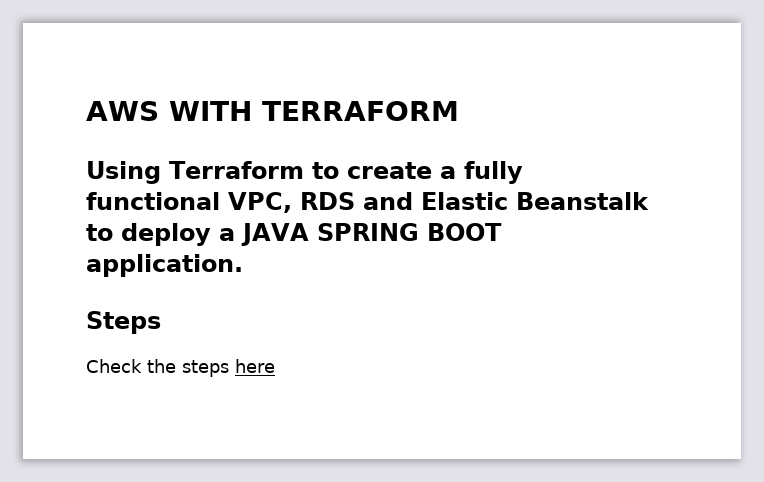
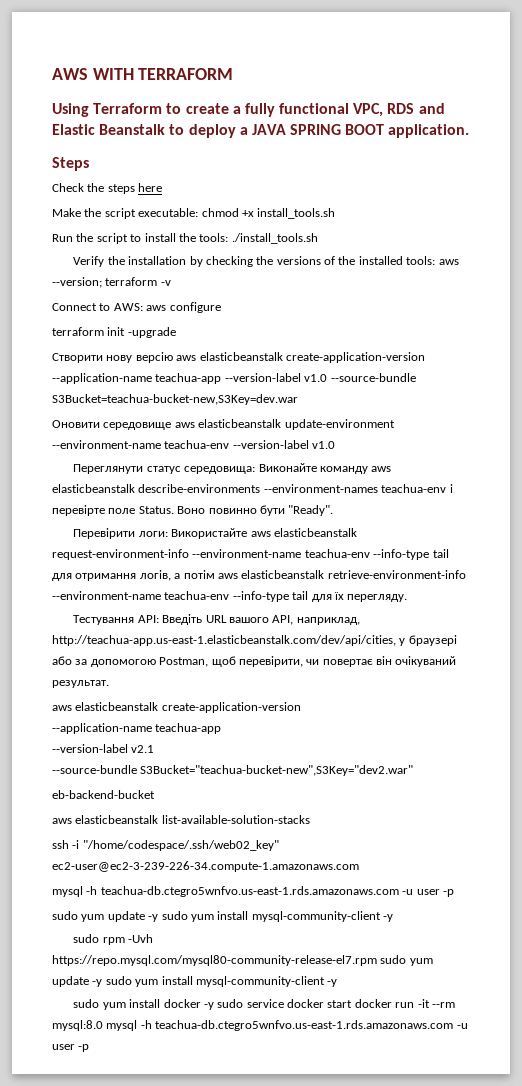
(275, 366) none -> [52,208,336,219] [52,233,318,244] [73,256,459,267] [52,277,171,288] [52,302,221,313] [52,327,176,338] [52,352,425,363] [52,373,416,384] [52,394,298,405] [52,419,395,430] [52,440,336,449] [73,463,392,474] [52,484,453,493] [52,505,334,516] [73,528,357,539] [52,549,449,560] [52,570,466,581] [52,591,408,602] [73,614,360,625] [52,635,457,646] [52,656,457,667] [52,680,109,688] [52,702,301,713] [52,723,222,734] [52,744,155,753] [52,765,414,776] [52,790,155,799] [52,815,310,824] [52,840,279,851] [52,861,359,872] [52,886,454,897] [52,911,393,922] [73,934,154,945] [52,955,433,966] [52,976,338,987] [73,999,455,1010] [52,1020,468,1031] [52,1044,90,1052] // Make the script executable: chmod +x install_tools.sh // Run the script to install the tools: ./install_tools.sh // Verify the installation by checking the versions of the installed tools: aws --version; terraform -v // Connect to AWS: aws configure // terraform init -upgrade // Створити нову версію aws elasticbeanstalk create-application-version --application-name teachua-app --version-label v1.0 --source-bundle S3Bucket=teachua-bucket-new,S3Key=dev.war // Оновити середовище aws elasticbeanstalk update-environment --environment-name teachua-env --version-label v1.0 // Переглянути статус середовища: Виконайте команду aws elasticbeanstalk describe-environments --environment-names teachua-env і перевірте поле Status. Воно повинно бути "Ready". // Перевірити логи: Використайте aws elasticbeanstalk request-environment-info --environment-name teachua-env --info-type tail для отримання логів, а потім aws elasticbeanstalk retrieve-environment-info --environment-name teachua-env --info-type tail для їх перегляду. // Тестування API: Введіть URL вашого API, наприклад, http://teachua-app.us-east-1.elasticbeanstalk.com/dev/api/cities, у браузері або за допомогою Postman, щоб перевірити, чи повертає він очікуваний результат. // aws elasticbeanstalk create-application-version // --application-name teachua-app // --version-label v2.1 // --source-bundle S3Bucket="teachua-bucket-new",S3Key="dev2.war" // eb-backend-bucket // aws elasticbeanstalk list-available-solution-stacks // ssh -i "/home/codespace/.ssh/web02_key" ec2-user@ec2-3-239-226-34.compute-1.amazonaws.com // mysql -h teachua-db.ctegro5wnfvo.us-east-1.rds.amazonaws.com -u user -p // sudo yum update -y sudo yum install mysql-community-client -y // sudo rpm -Uvh https://repo.mysql.com/mysql80-community-release-el7.rpm sudo yum update -y sudo yum install mysql-community-client -y // sudo yum install docker -y sudo service docker start docker run -it --rm mysql:8.0 mysql -h teachua-db.ctegro5wnfvo.us-east-1.rds.amazonaws.com -u user -p

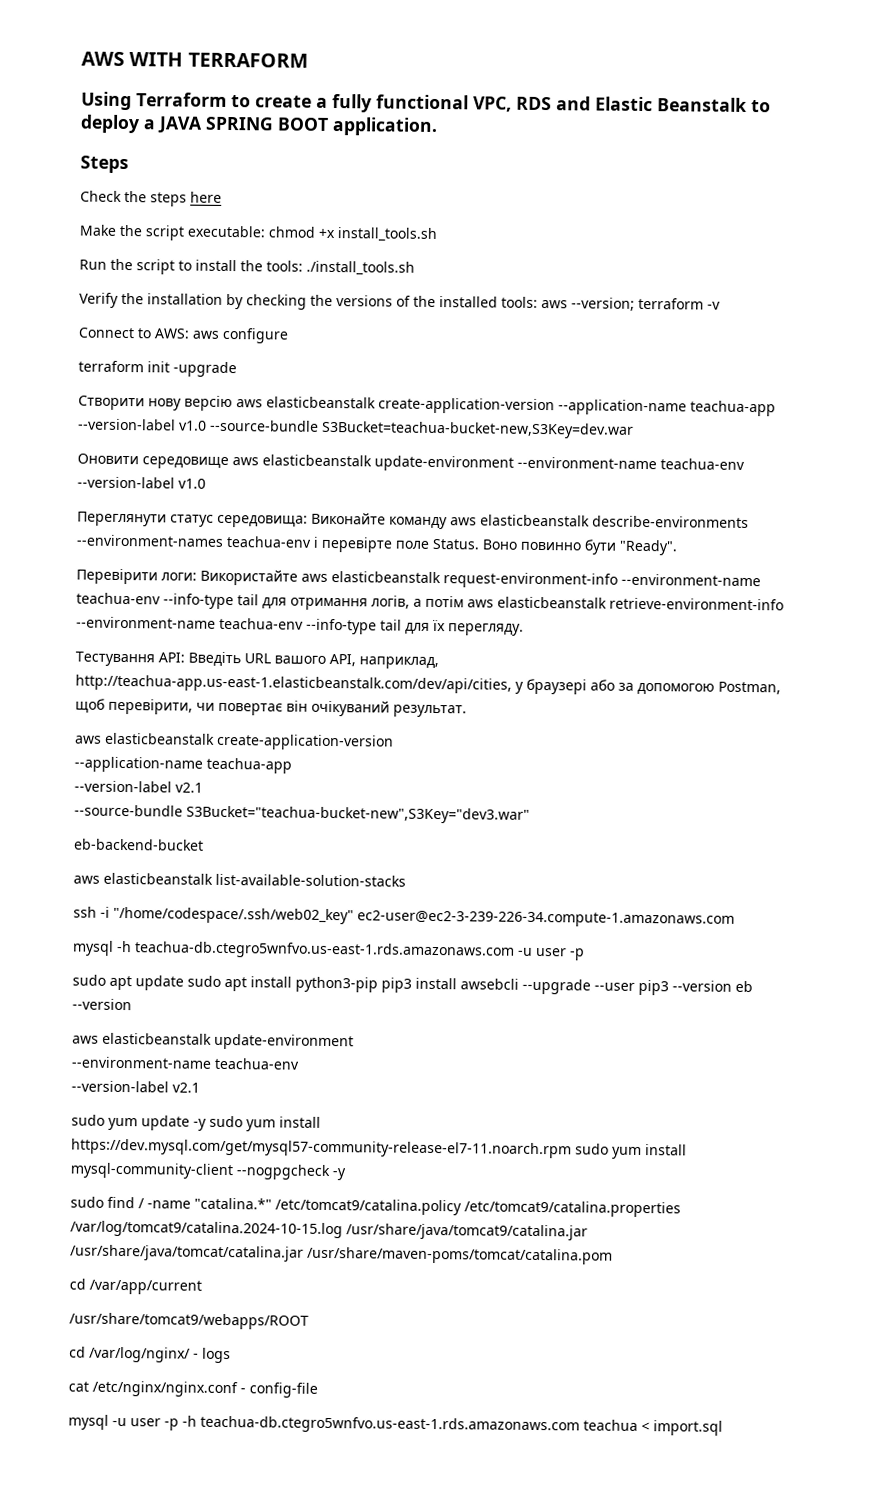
[140,765,414,776] S3Bucket="teachua-bucket-new",S3Key="dev2.war" -> [186,805,530,824] S3Bucket="teachua-bucket-new",S3Key="dev3.war"
[81,911,393,922] [73,934,154,945] [52,955,433,966] [52,976,338,987] [73,999,455,1010] [52,1020,468,1031] [52,1044,90,1052] yum update -y sudo yum install mysql-community-client -y // sudo rpm -Uvh https://repo.mysql.com/mysql80-community-release-el7.rpm sudo yum update -y sudo yum install mysql-community-client -y // sudo yum install docker -y sudo service docker start docker run -it --rm mysql:8.0 mysql -h teachua-db.ctegro5wnfvo.us-east-1.rds.amazonaws.com -u user -p -> [109,975,753,996] [72,998,132,1011] [72,1032,354,1051] [71,1056,300,1070] [71,1080,200,1093] [71,1114,321,1132] [71,1138,687,1160] [70,1162,346,1181] [70,1196,681,1218] [70,1220,588,1241] [70,1244,613,1265] [69,1278,202,1295] [69,1312,309,1330] [69,1346,231,1364] [68,1380,318,1398] [68,1414,723,1436] apt update sudo apt install python3-pip pip3 install awsebcli --upgrade --user pip3 --version eb --version // aws elasticbeanstalk update-environment // --environment-name teachua-env // --version-label v2.1 // sudo yum update -y sudo yum install https://dev.mysql.com/get/mysql57-community-release-el7-11.noarch.rpm sudo yum install mysql-community-client --nogpgcheck -y // sudo find / -name "catalina.*" /etc/tomcat9/catalina.policy /etc/tomcat9/catalina.properties /var/log/tomcat9/catalina.2024-10-15.log /usr/share/java/tomcat9/catalina.jar /usr/share/java/tomcat/catalina.jar /usr/share/maven-poms/tomcat/catalina.pom // cd /var/app/current // /usr/share/tomcat9/webapps/ROOT // cd /var/log/nginx/ - logs // cat /etc/nginx/nginx.conf - config-file // mysql -u user -p -h teachua-db.ctegro5wnfvo.us-east-1.rds.amazonaws.com teachua < import.sql

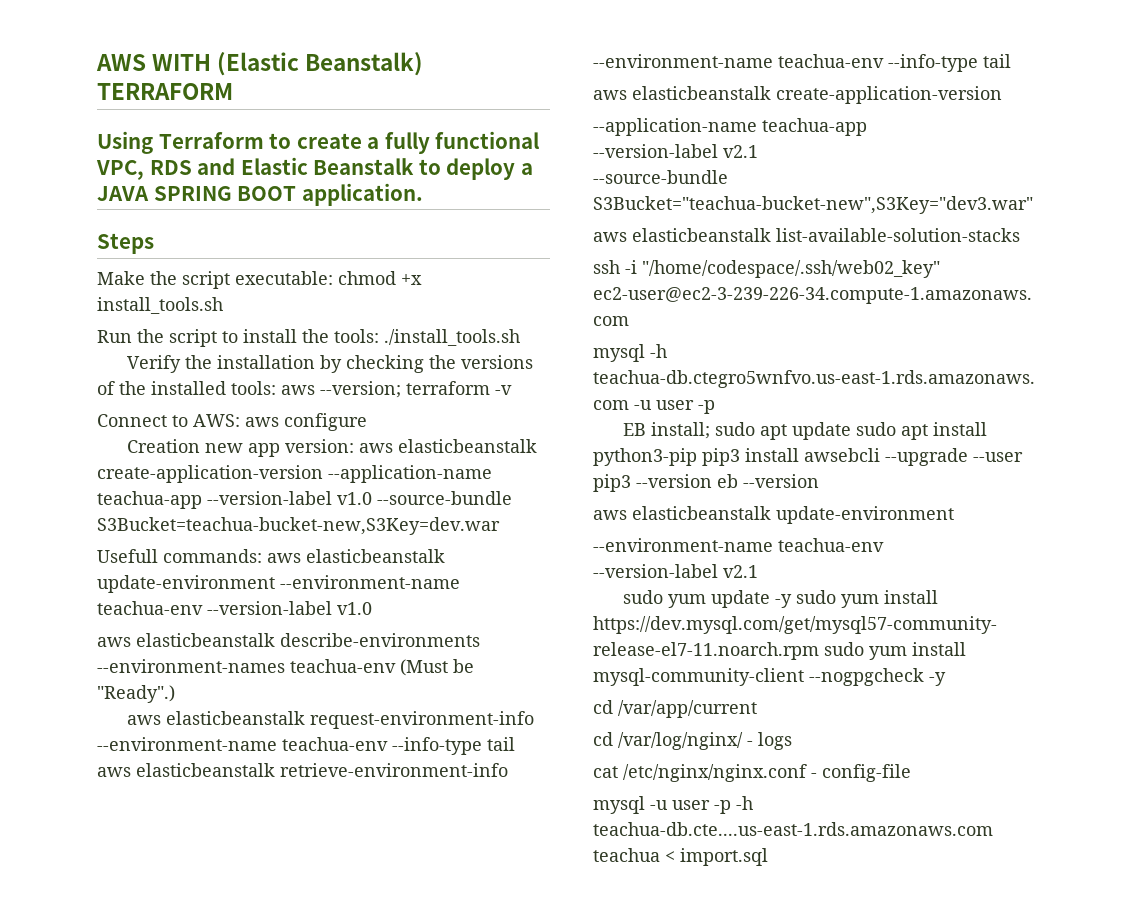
(184, 59) none -> [217,52,424,76] (Elastic Beanstalk)
[80,190,222,207] // Check the steps here -> (154, 243) none
[78,360,237,378] [78,395,233,412] terraform init -upgrade // Створити нову версію -> [126,439,354,457] Creation new app version:
[77,453,229,470] Оновити середовище -> [97,549,262,563] Usefull commands:
[77,511,448,530] Переглянути статус середовища: Виконайте команду -> (372, 608) none
[313,536,678,556] [76,568,298,586] і перевірте поле Status. Воно повинно бути "Ready". // Перевірити логи: Використайте -> [400,659,474,676] [97,685,175,703] (Must be "Ready".) //
[262,595,464,611] для отримання логів, а потім -> (515, 744) none
[405,619,524,636] [75,651,439,670] [75,674,781,695] [75,698,467,718] для їх перегляду. // Тестування API: Введіть URL вашого API, наприклад, http://teachua-app.us-east-1.elasticbeanstalk.com/dev/api/cities, у браузері або за допомогою Postman, щоб перевірити, чи повертає він очікуваний результат. -> (1011, 61) none
[74,838,204,851] // eb-backend-bucket -> (1033, 205) none
(585, 954) none -> [622,422,710,439] EB install;
[70,1196,681,1218] [70,1220,588,1241] [70,1244,613,1265] // sudo find / -name "catalina.*" /etc/tomcat9/catalina.policy /etc/tomcat9/catalina.properties /var/log/tomcat9/catalina.2024-10-15.log /usr/share/java/tomcat9/catalina.jar /usr/share/java/tomcat/catalina.jar /usr/share/maven-poms/tomcat/catalina.pom -> (946, 679) none
[69,1312,309,1330] // /usr/share/tomcat9/webapps/ROOT -> (757, 709) none
[200,1415,580,1435] teachua-db.ctegro5wnfvo.us-east-1.rds.amazonaws.com -> [593,822,993,836] teachua-db.cte....us-east-1.rds.amazonaws.com

